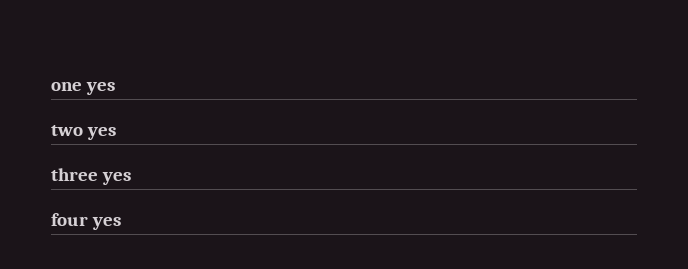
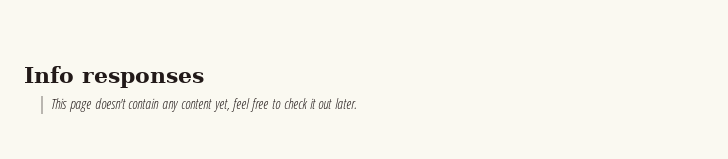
[51,82,116,95] [51,125,117,140] [51,168,132,185] [51,213,122,230] one yes // two yes // three yes // four yes -> [24,66,204,88] [50,98,358,112] Info responses // This page doesn't contain any content yet, feel free to check it out later.

